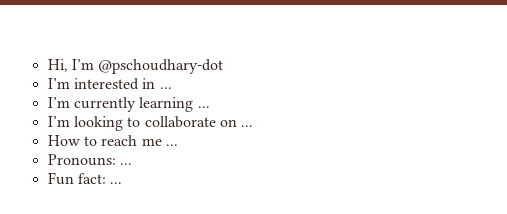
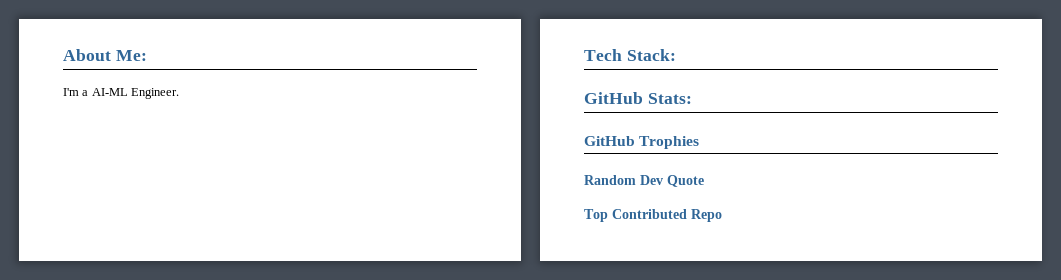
[47,59,224,74] [47,78,172,90] [47,97,210,112] [47,116,254,131] [47,135,178,146] [47,154,132,166] [47,172,123,185] Hi, I’m @pschoudhary-dot // I’m interested in ... // I’m currently learning ... // I’m looking to collaborate on ... // How to reach me ... // Pronouns: ... // Fun fact: ... -> [63,49,147,61] [63,88,180,99] [584,49,676,61] [584,92,692,104] [584,136,700,149] [584,175,704,187] [584,209,722,222] About Me: // I'm a AI-ML Engineer. // Tech Stack: // GitHub Stats: // GitHub Trophies // Random Dev Quote // Top Contributed Repo

